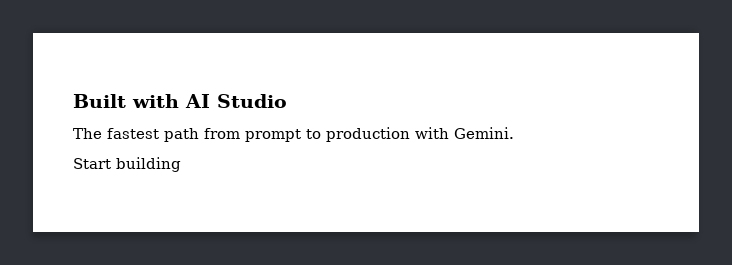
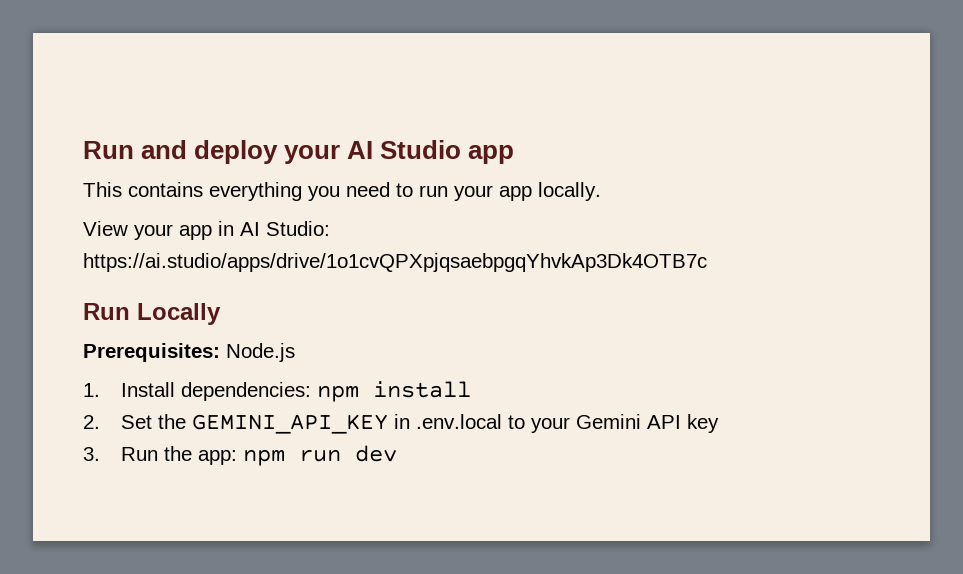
[73,94,287,108] [73,127,514,142] [73,157,181,172] Built with AI Studio // The fastest path from prompt to production with Gemini. // Start building -> [83,140,515,164] [83,182,601,201] [83,221,330,240] [83,253,707,272] [83,303,221,325] [83,343,295,362] [83,381,472,402] [83,414,720,434] [83,445,398,466] Run and deploy your AI Studio app // This contains everything you need to run your app locally. // View your app in AI Studio: https://ai.studio/apps/drive/1o1cvQPXpjqsaebpgqYhvkAp3Dk4OTB7c // Run Locally // Prerequisites: Node.js // 1. Install dependencies: npm install // 2. Set the GEMINI_API_KEY in .env.local to your Gemini API key // 3. Run the app: npm run dev

